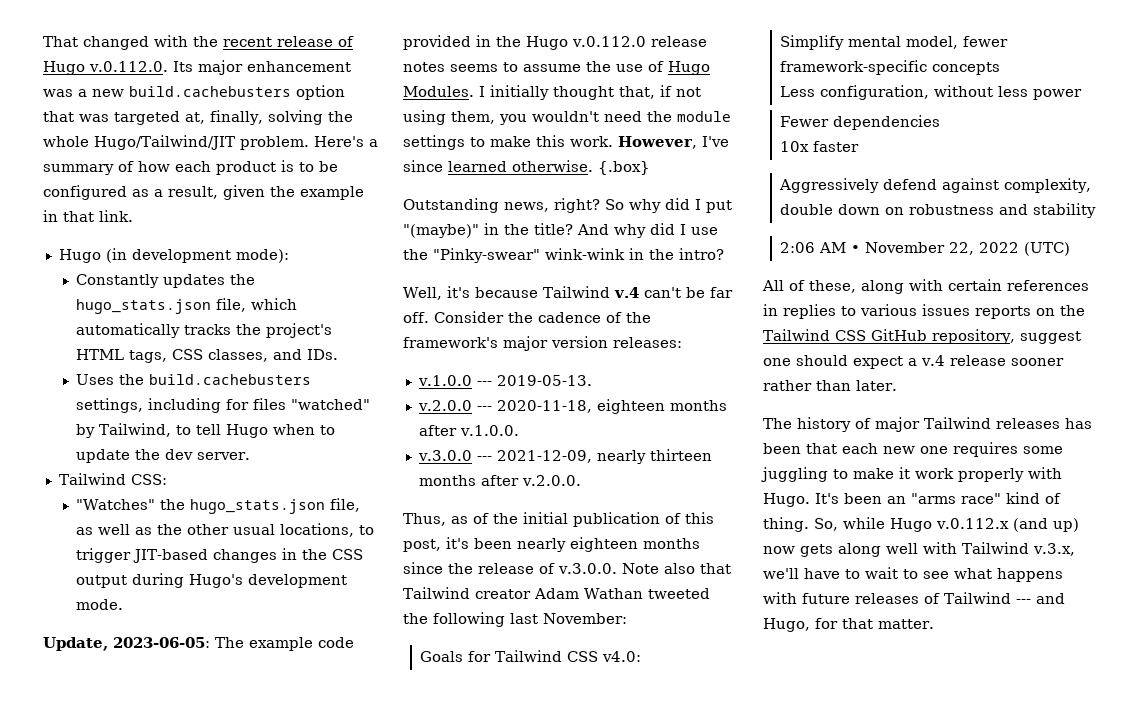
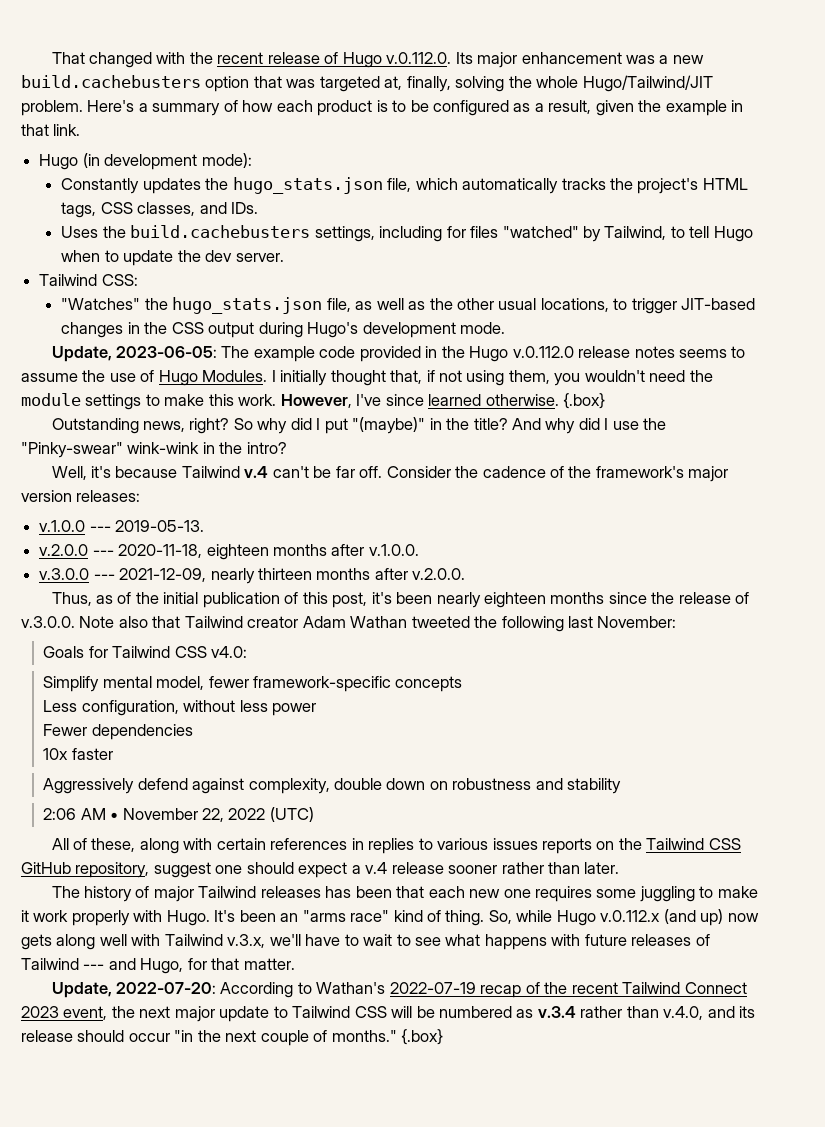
(934, 624) none -> [51,982,747,998] [21,1006,756,1022] [21,1029,444,1046] // Update, 2022-07-20: According to Wathan's 2022-07-19 recap of the recent Tailwind Connect 2023 event, the next major update to Tailwind CSS will be numbered as v.3.4 rather than v.4.0, and its release should occur "in the next couple of months." {.box}

